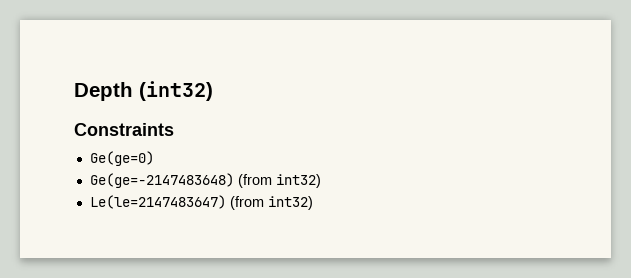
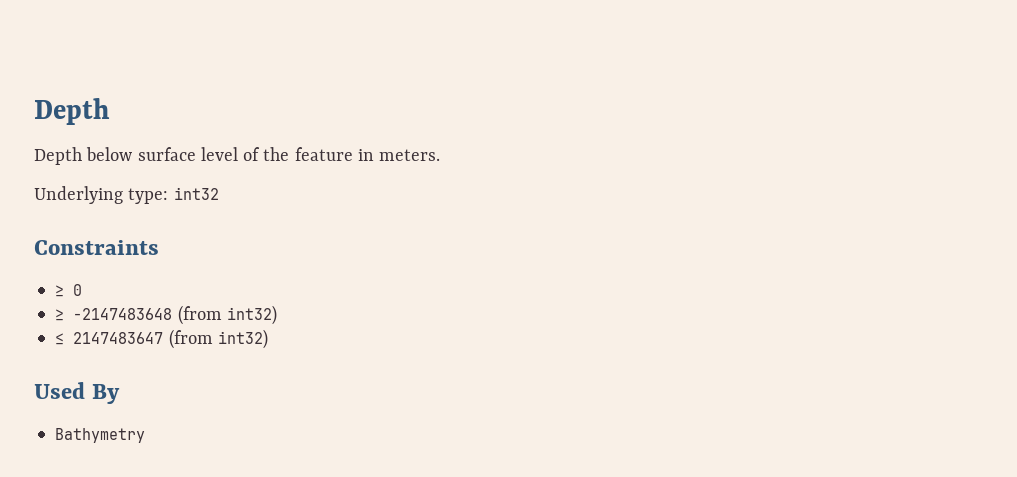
[74,81,213,101] [74,123,174,136] [89,151,154,166] [89,173,321,188] [89,195,313,210] Depth (int32) // Constraints // Ge(ge=0) // Ge(ge=-2147483648) (from int32) // Le(le=2147483647) (from int32) -> [34,98,110,125] [34,147,441,165] [34,186,219,204] [34,240,159,255] [55,284,83,297] [55,305,277,325] [55,329,268,349] [34,382,121,404] [55,428,146,443] Depth // Depth below surface level of the feature in meters. // Underlying type: int32 // Constraints // ≥ 0 // ≥ -2147483648 (from int32) // ≤ 2147483647 (from int32) // Used By // Bathymetry

